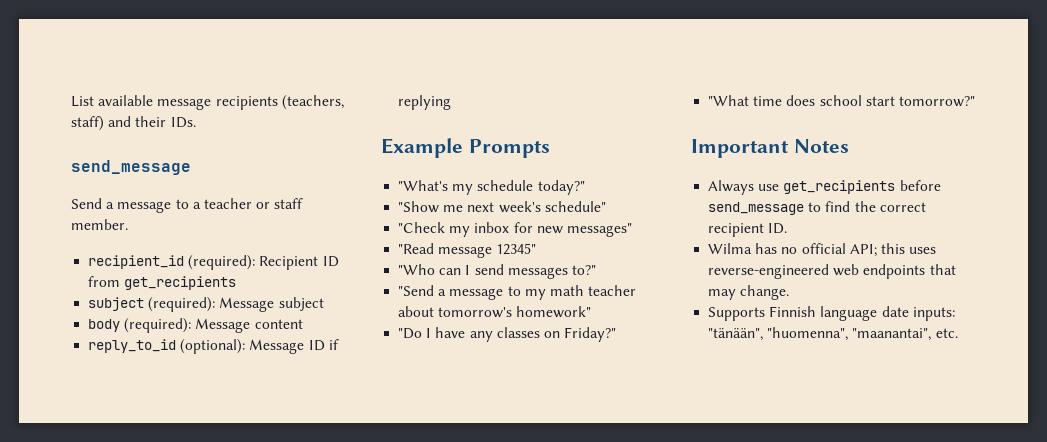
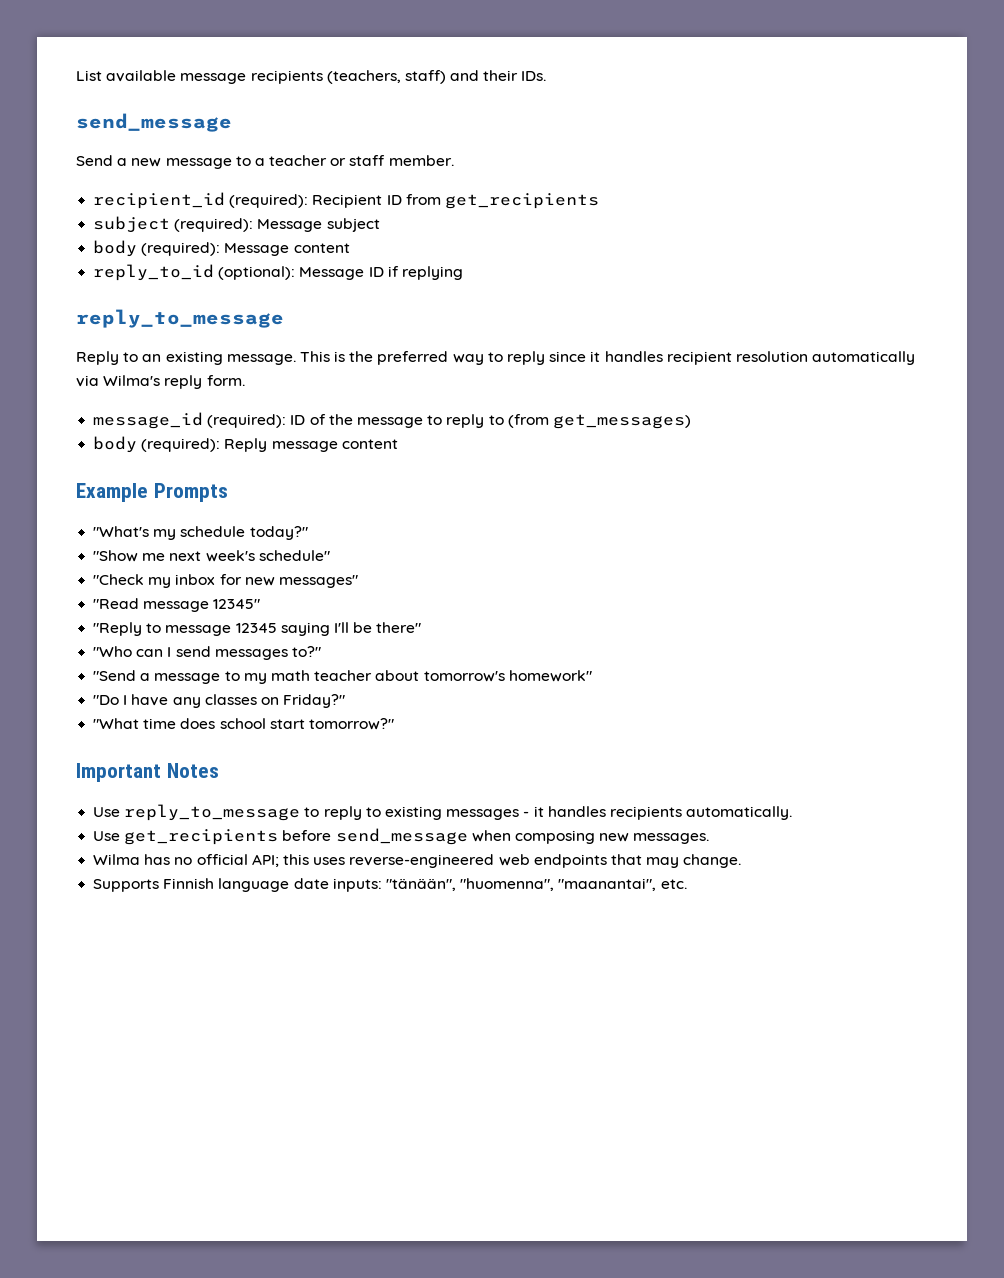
(115, 205) none -> [131,158,162,167] new
(452, 102) none -> [76,309,284,328] [76,351,916,365] [76,375,245,389] [93,412,691,429] [93,436,398,453] // reply_to_message // Reply to an existing message. This is the preferred way to reply since it handles recipient resolution automatically via Wilma's reply form. // message_id (required): ID of the message to reply to (from get_messages) // body (required): Reply message content
(537, 249) none -> [93,622,422,636] // "Reply to message 12345 saying I'll be there"
[708,180,941,195] [708,201,926,215] [708,223,788,237] Always use get_recipients before send_message to find the correct recipient ID. -> [93,804,793,821] [93,828,710,845] Use reply_to_message to reply to existing messages - it handles recipients automatically. // Use get_recipients before send_message when composing new messages.

